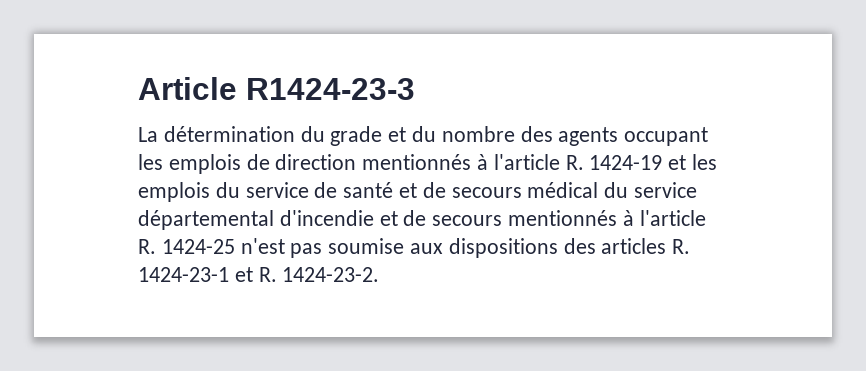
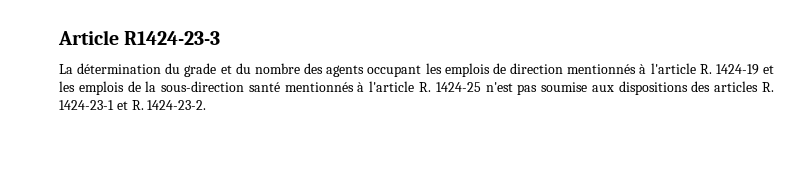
[215,182,698,198] [138,210,503,230] du service de santé et de secours médical du service départemental d'incendie et de secours -> [127,81,280,92] de la sous-direction santé

